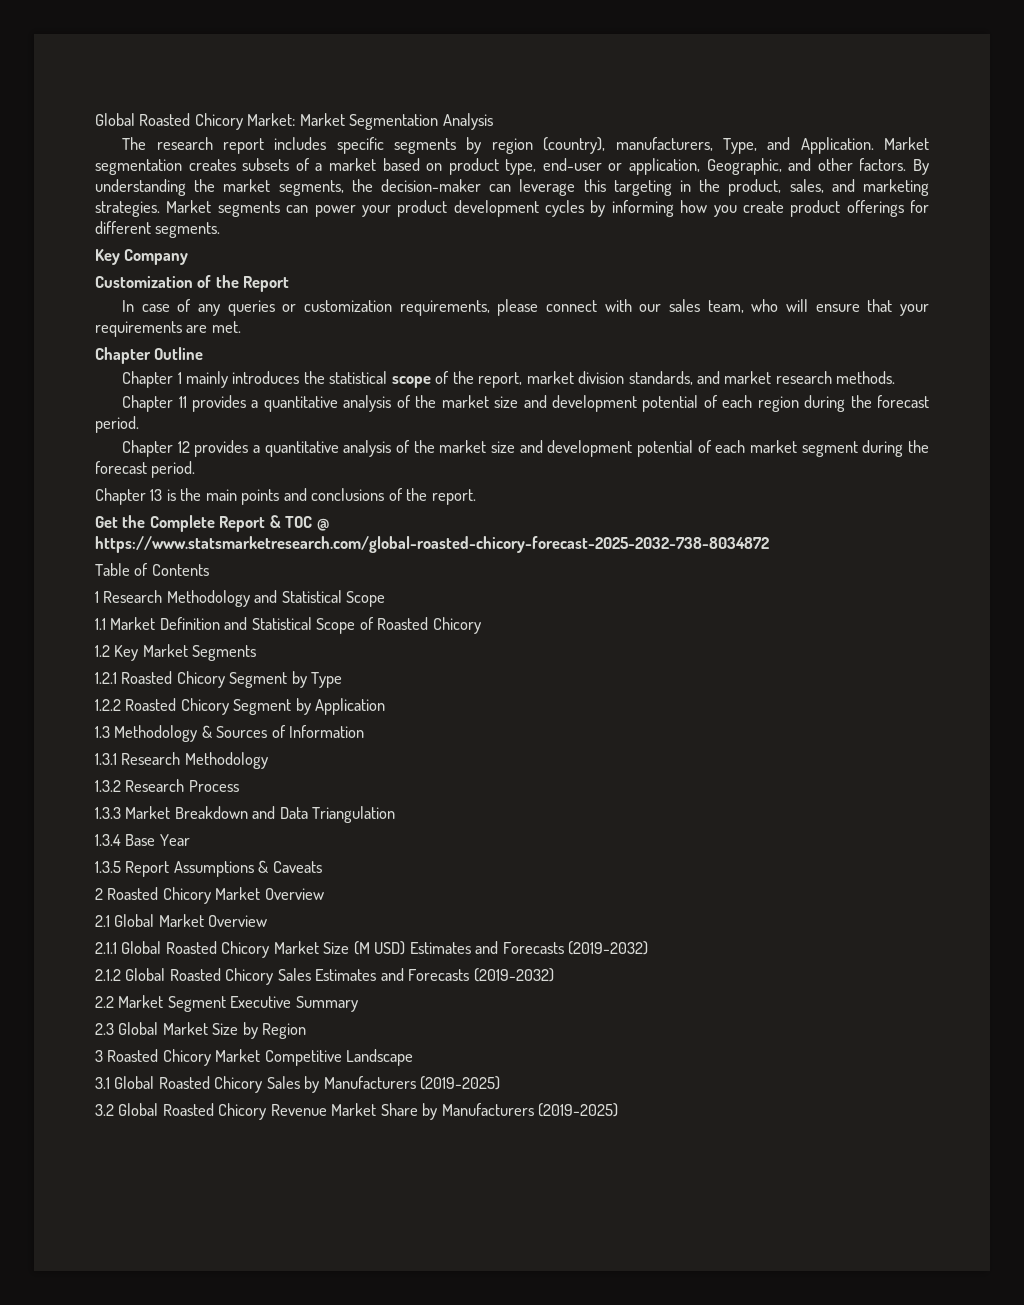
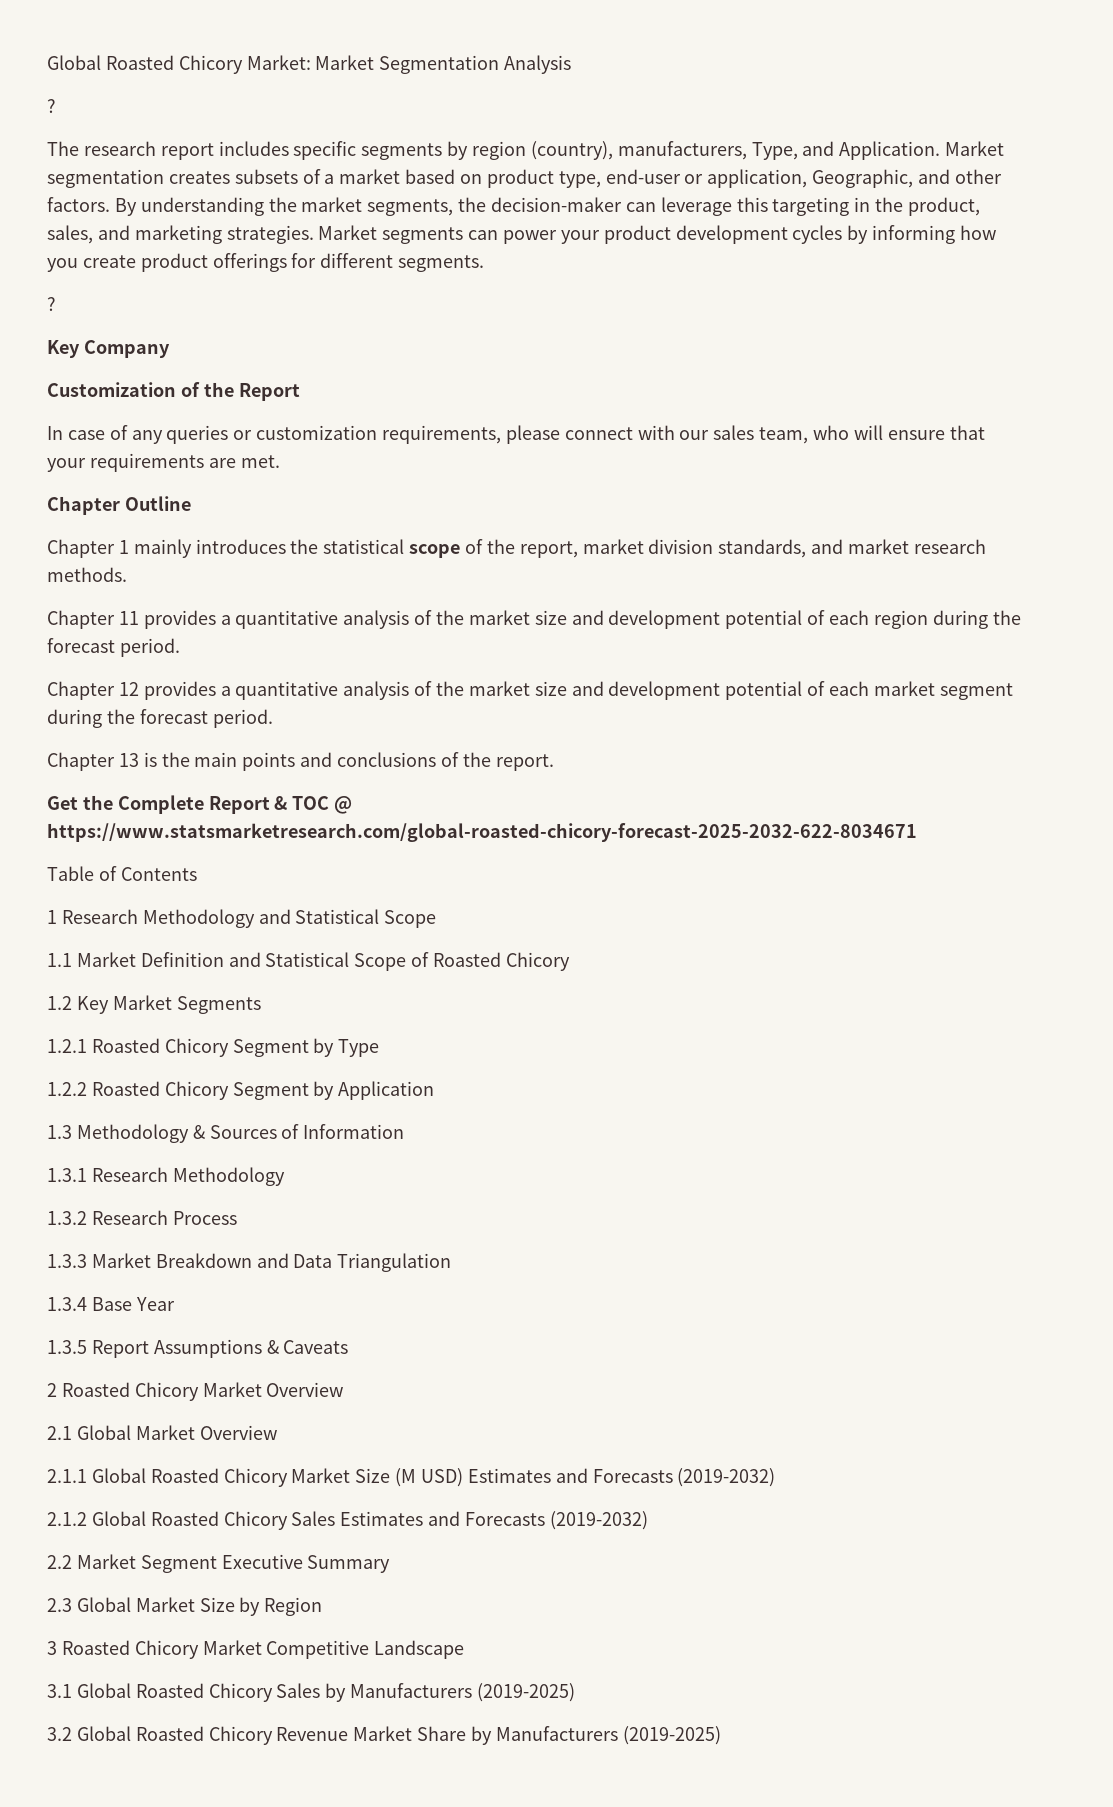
(493, 121) none -> [47,99,56,113] // ?
(221, 230) none -> [47,297,56,311] // ?
[95,536,769,553] https://www.statsmarketresearch.com/global-roasted-chicory-forecast-2025-2032-738-8034872 -> [47,823,917,842] https://www.statsmarketresearch.com/global-roasted-chicory-forecast-2025-2032-622-8034671

